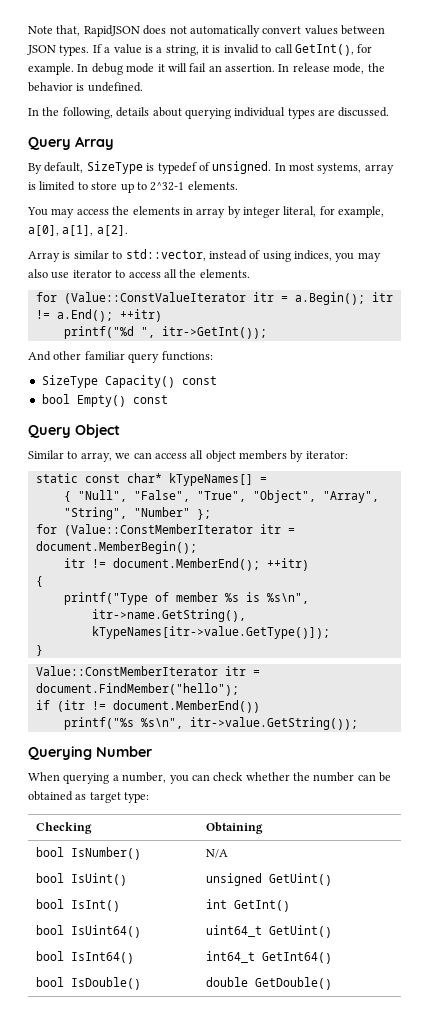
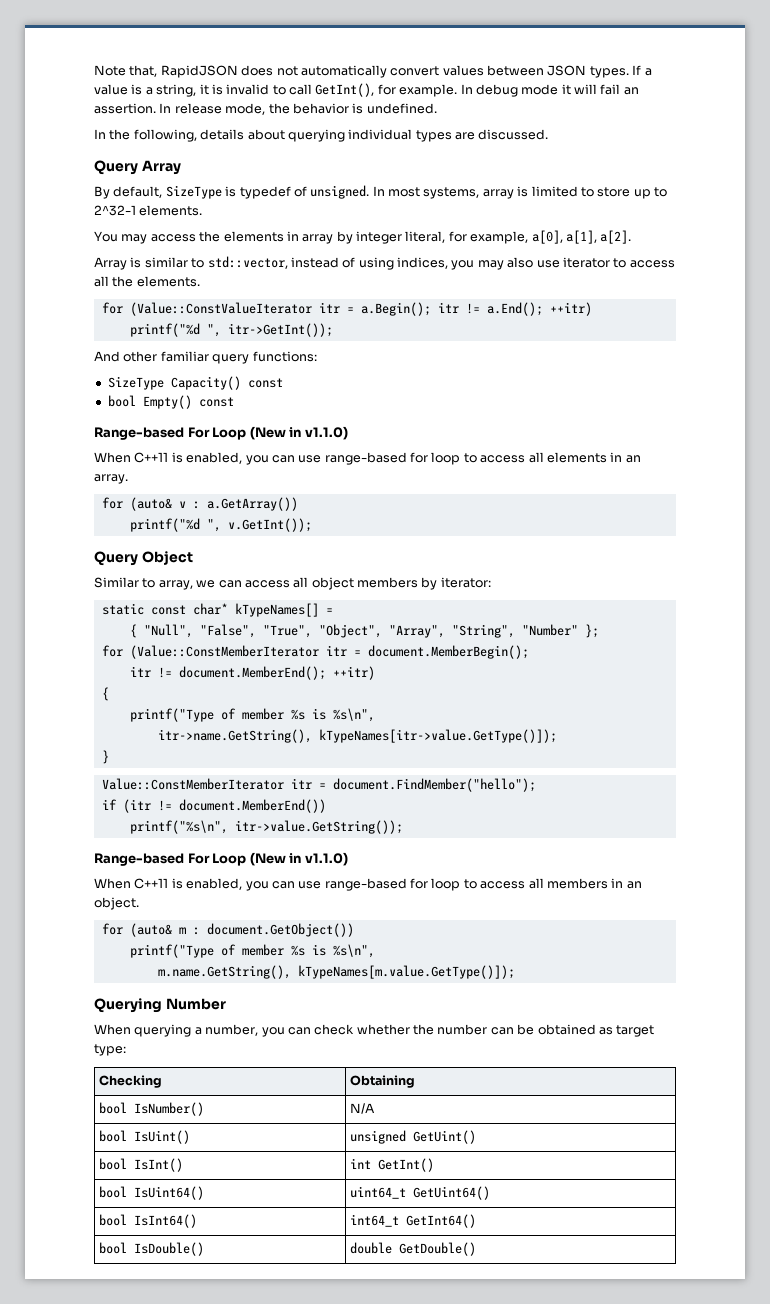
(168, 399) none -> [94,426,348,440] [94,452,641,465] [94,474,128,484] [101,497,298,511] [129,518,312,532] // Range-based For Loop (New in v1.1.0) // When C++11 is enabled, you can use range-based for loop to access all elements in an array. // for (auto& v : a.GetArray()) // printf("%d ", v.GetInt());
[63,717,358,730] printf("%s %s\n", itr->value.GetString()); -> [129,820,403,834] [94,852,348,866] [94,878,642,891] [94,897,139,910] [101,923,354,937] [129,944,375,958] [157,965,515,979] printf("%s\n", itr->value.GetString()); // Range-based For Loop (New in v1.1.0) // When C++11 is enabled, you can use range-based for loop to access all members in an object. // for (auto& m : document.GetObject()) // printf("Type of member %s is %s\n", // m.name.GetString(), kTypeNames[m.value.GetType()]);
[268,925,332,938] GetUint() -> [413,1186,491,1200] GetUint64()

